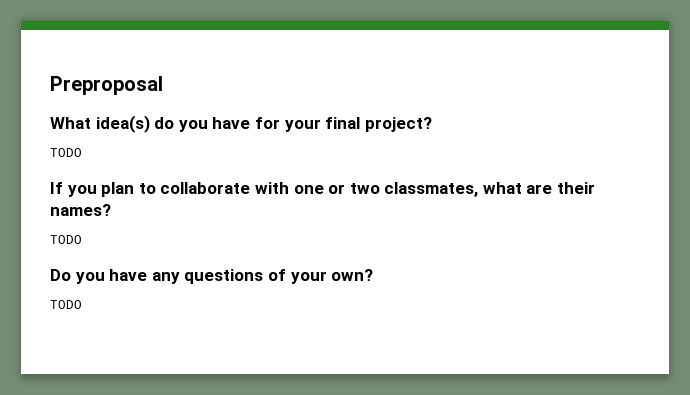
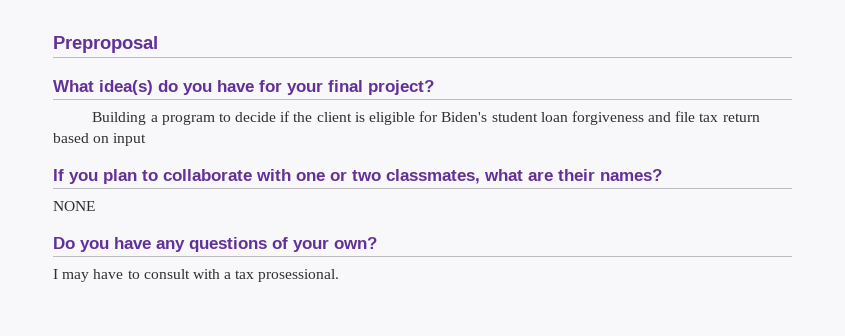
[50,148,82,157] TODO -> [92,111,760,125] [53,133,147,146] Building a program to decide if the client is eligible for Biden's student loan forgiveness and file tax return based on input
[50,235,82,244] // TODO -> [53,201,95,211] // NONE
[50,300,82,309] TODO -> [53,269,340,282] I may have to consult with a tax prosessional.

